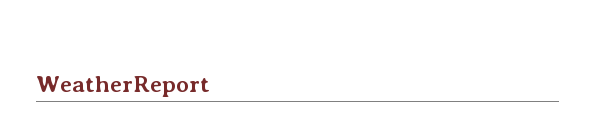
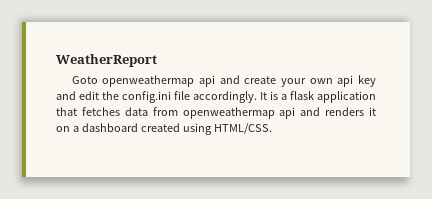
(210, 86) none -> [71,75,377,87] [56,91,376,103] [56,107,376,119] [56,123,272,135] // Goto openweathermap api and create your own api key and edit the config.ini file accordingly. It is a flask application that fetches data from openweathermap api and renders it on a dashboard created using HTML/CSS.

